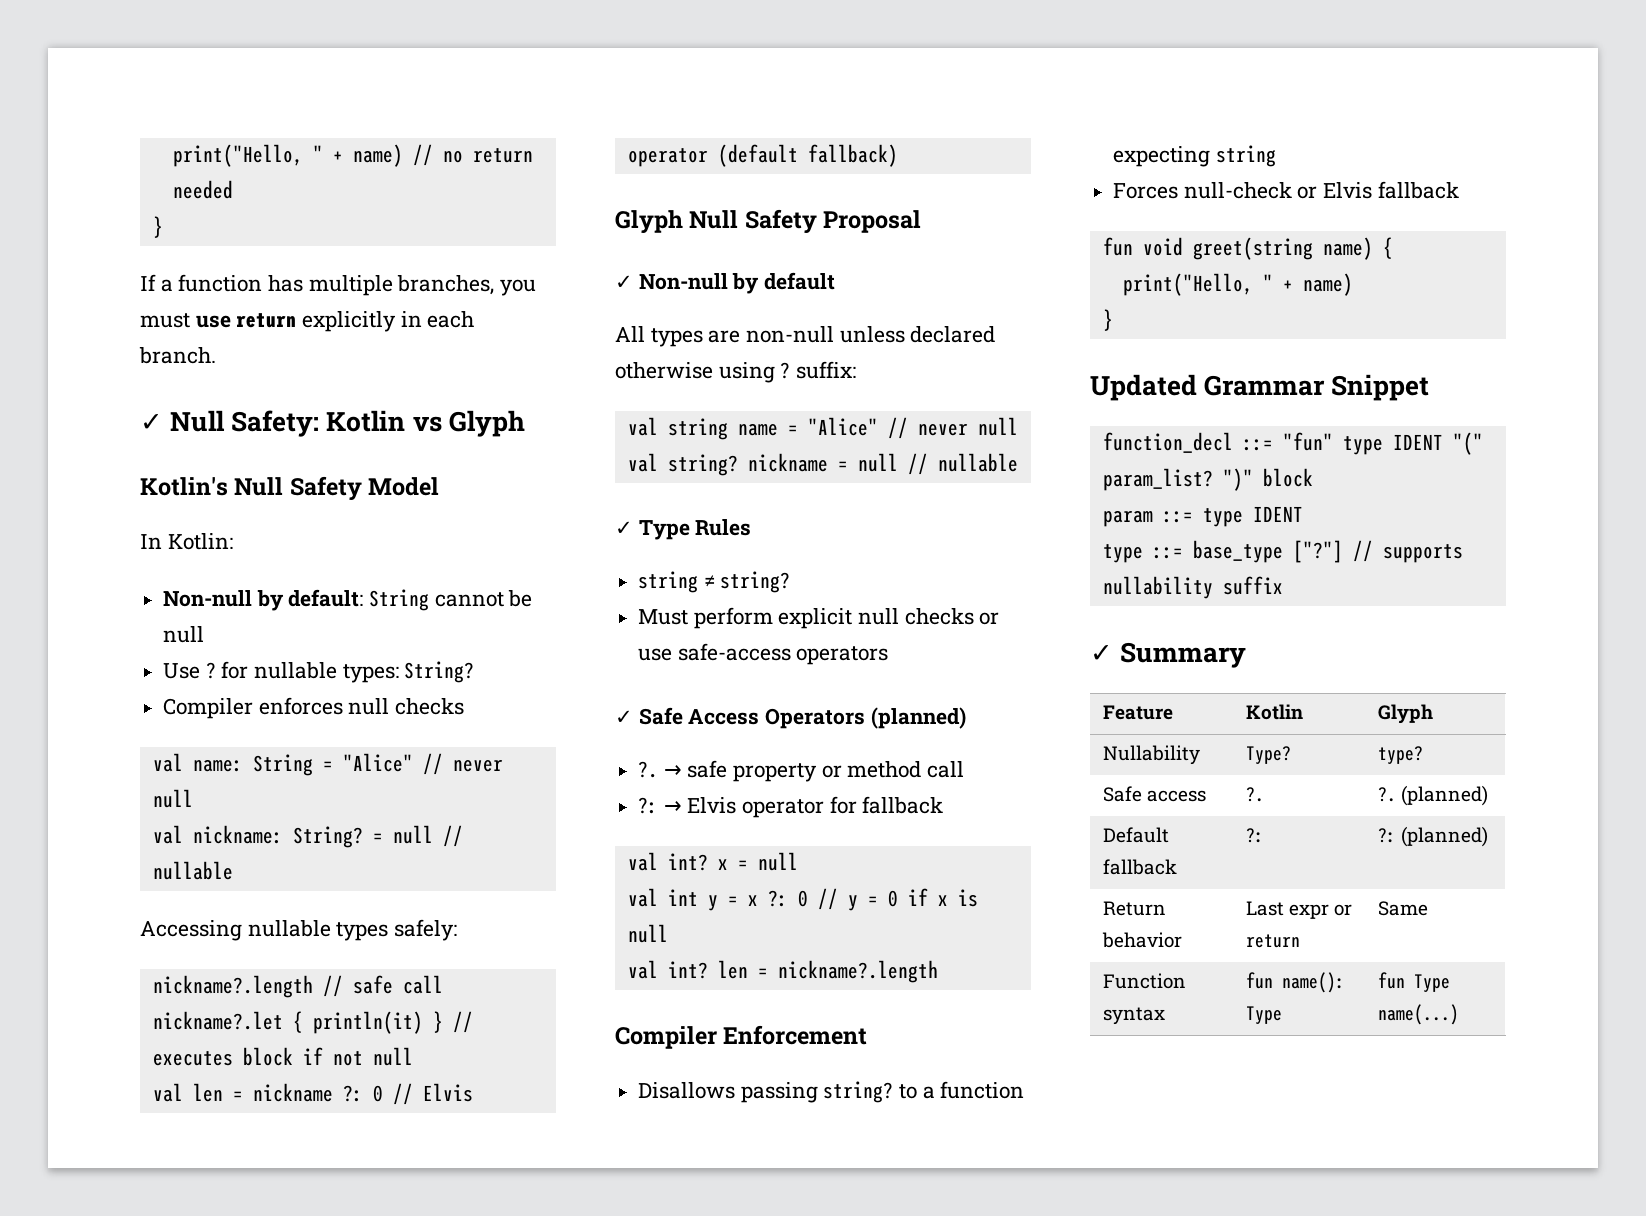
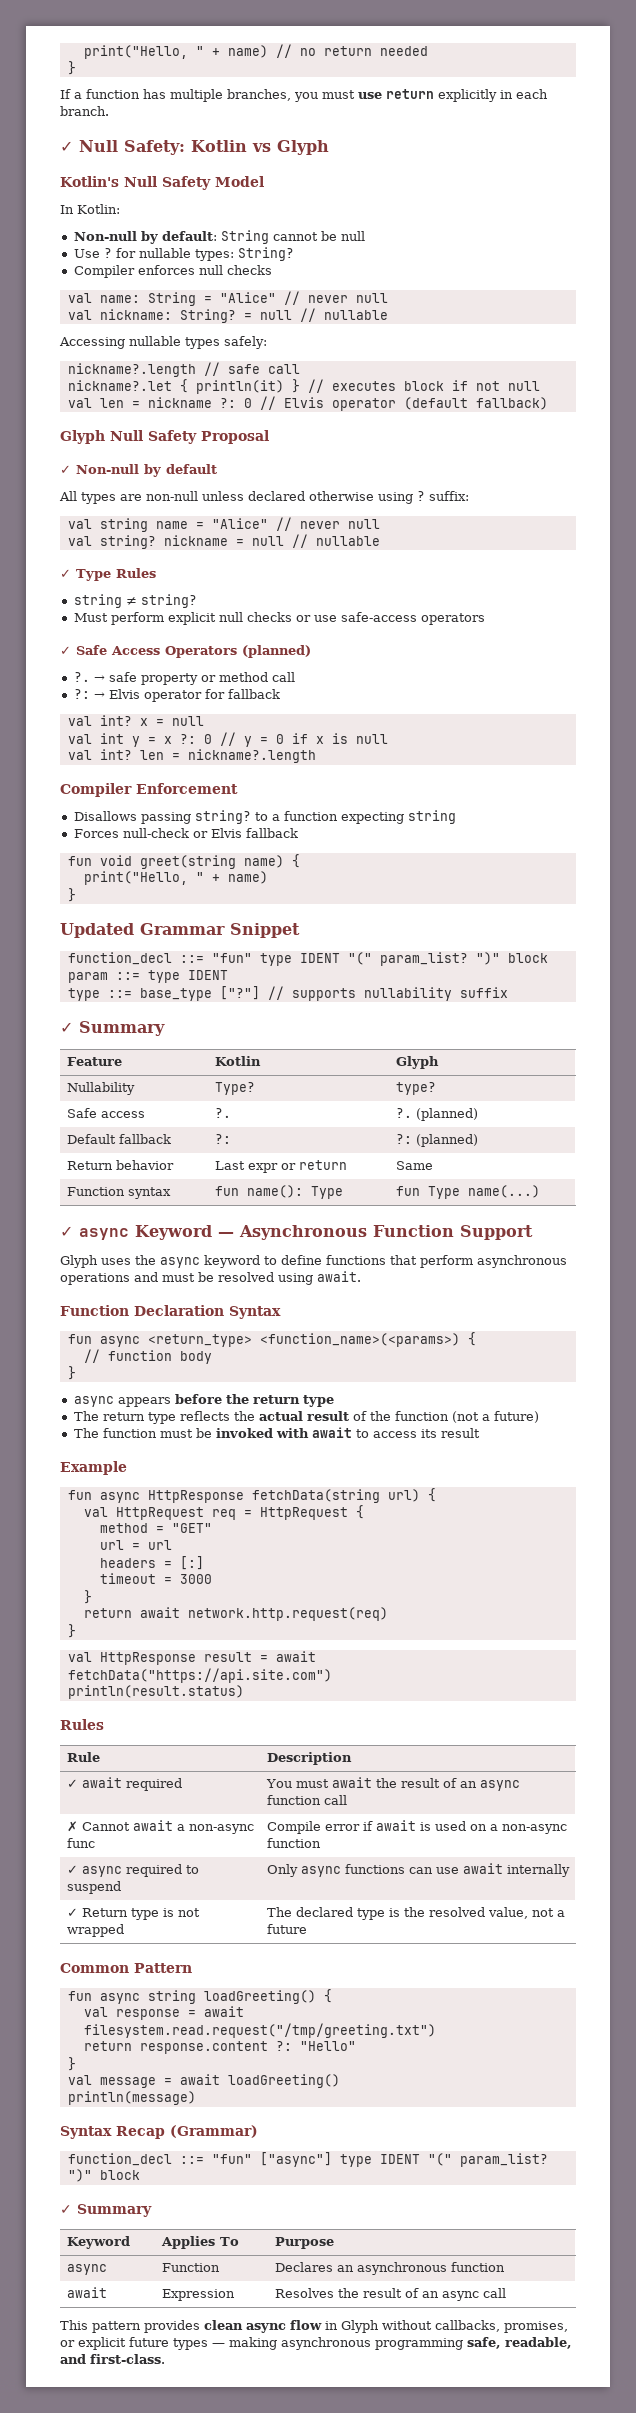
(1460, 1014) none -> [60,1225,533,1240] [60,1255,567,1268] [60,1271,361,1285] [60,1305,281,1319] [67,1332,476,1347] [83,1349,212,1364] [67,1366,76,1380] [73,1394,334,1407] [73,1411,539,1424] [73,1427,480,1438] [60,1461,127,1475] [67,1488,436,1503] [83,1505,364,1520] [99,1523,212,1533] [99,1540,172,1550] [99,1556,204,1570] [99,1573,212,1584] [83,1590,92,1604] [83,1607,388,1621] [67,1624,76,1638] [67,1651,316,1665] [67,1668,332,1683] [67,1685,244,1699] [60,1719,104,1730] [66,1752,100,1762] [266,1752,352,1765] [66,1777,182,1791] [265,1777,520,1791] [266,1795,347,1805] [66,1820,254,1834] [66,1838,95,1848] [266,1820,567,1834] [266,1838,321,1848] [66,1864,199,1877] [66,1881,121,1894] [266,1863,570,1877] [66,1908,200,1920] [66,1924,124,1937] [266,1907,565,1920] [266,1924,307,1934] [60,1963,192,1973] [67,1989,332,2004] [83,2006,244,2020] [83,2023,436,2038] [83,2041,356,2054] [67,2057,76,2071] [67,2074,340,2088] [67,2091,196,2105] [60,2125,258,2139] [67,2152,548,2167] [67,2169,140,2182] [60,2204,152,2217] [66,2236,130,2249] [160,2236,239,2249] [274,2237,334,2249] [66,2264,107,2275] [161,2263,220,2272] [274,2262,505,2275] [66,2287,107,2298] [161,2289,235,2301] [274,2288,506,2301] [60,2320,568,2333] [60,2337,572,2350] [60,2354,165,2364] // ✓ async Keyword — Asynchronous Function Support // Glyph uses the async keyword to define functions that perform asynchronous operations and must be resolved using await. // Function Declaration Syntax // fun async <return_type> <function_name>(<params>) { // // function body // } // async appears before the return type // The return type reflects the actual result of the function (not a future) // The function must be invoked with await to access its result // Example // fun async HttpResponse fetchData(string url) { // val HttpRequest req = HttpRequest { // method = "GET" // url = url // headers = [:] // timeout = 3000 // } // return await network.http.request(req) // } // val HttpResponse result = await fetchData("https://api.site.com") // println(result.status) // Rules // Rule | Description // ✓ await required | You must await the result of an async function call // ✗ Cannot await a non-async func | Compile error if await is used on a non-async function // ✓ async required to suspend | Only async functions can use await internally // ✓ Return type is not wrapped | The declared type is the resolved value, not a future // Common Pattern // fun async string loadGreeting() { // val response = await filesystem.read.request("/tmp/greeting.txt") // return response.content ?: "Hello" // } // val message = await loadGreeting() // println(message) // Syntax Recap (Grammar) // function_decl ::= "fun" ["async"] type IDENT "(" param_list? ")" block // ✓ Summary // Keyword | Applies To | Purpose // async | Function | Declares an asynchronous function // await | Expression | Resolves the result of an async call // This pattern provides clean async flow in Glyph without callbacks, promises, or explicit future types — making asynchronous programming safe, readable, and first-class.

